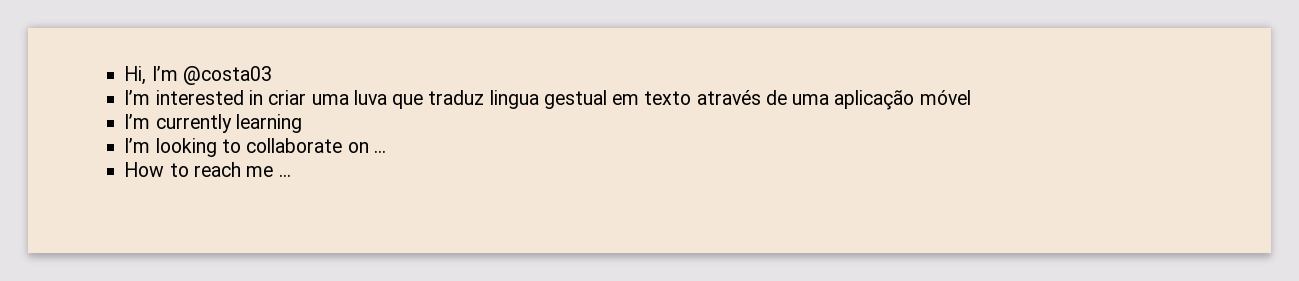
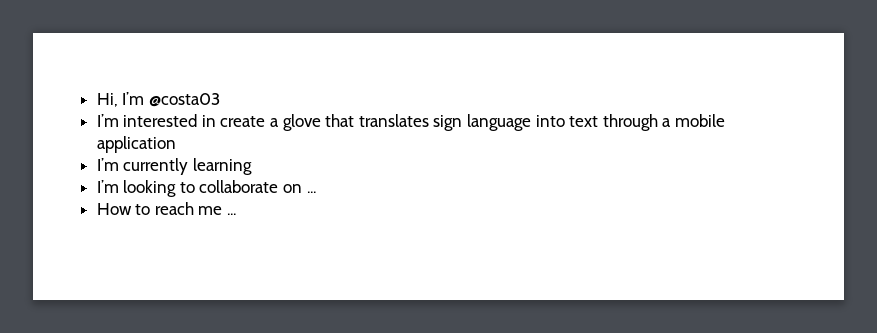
[268,90,971,110] criar uma luva que traduz lingua gestual em texto através de uma aplicação móvel -> [220,114,725,131] [96,136,176,153] create a glove that translates sign language into text through a mobile application

